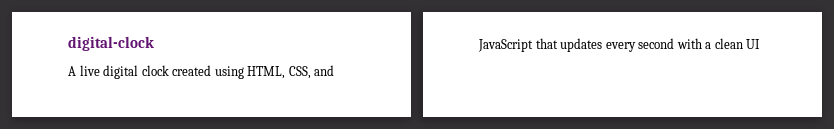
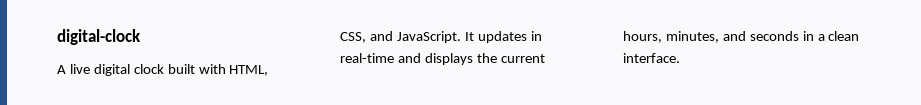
[172,65,244,79] created using -> [167,64,226,74] built with
[478,38,702,52] JavaScript that updates every second with -> [396,31,542,43] [340,53,545,65] [623,31,814,43] JavaScript. It updates in real-time and displays the current hours, minutes, and seconds in
[746,39,761,49] UI -> [623,53,680,63] interface.

